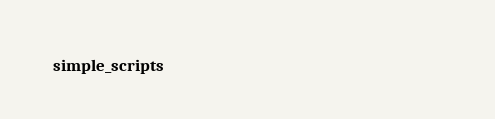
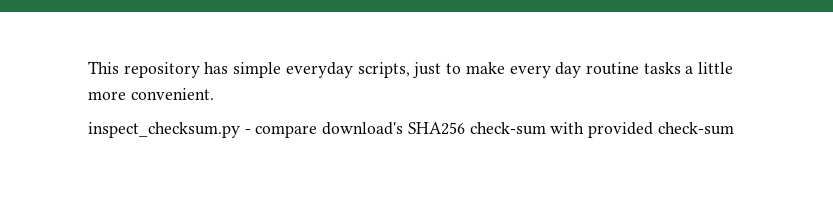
[53,59,164,74] simple_scripts -> [88,61,734,78] [88,88,214,100] [88,122,734,138] This repository has simple everyday scripts, just to make every day routine tasks a little more convenient. // inspect_checksum.py - compare download's SHA256 check-sum with provided check-sum

